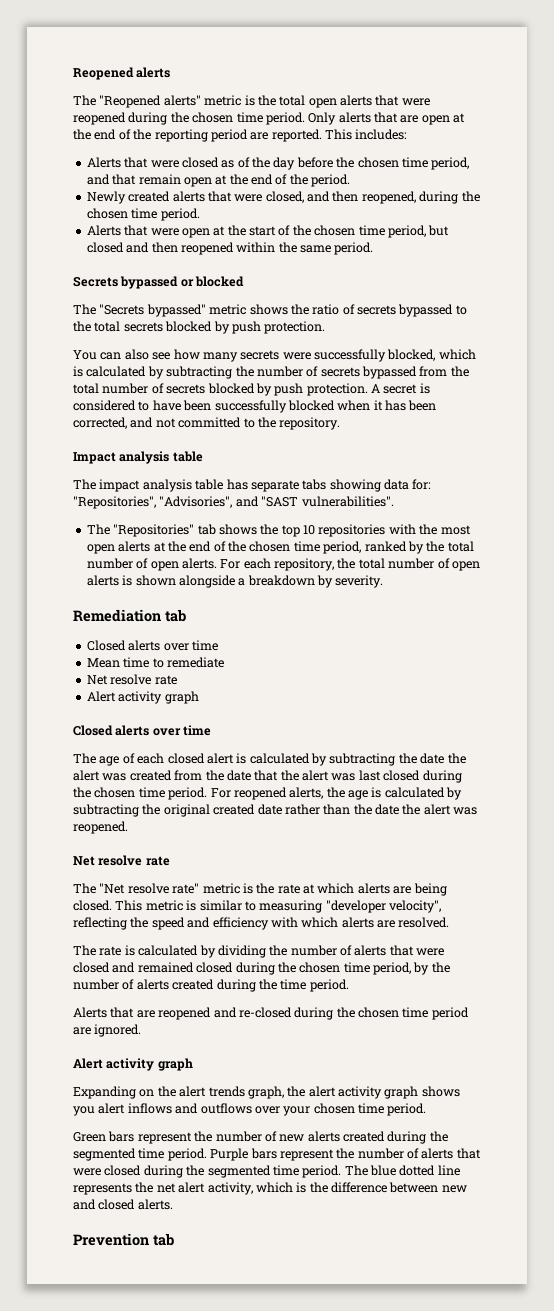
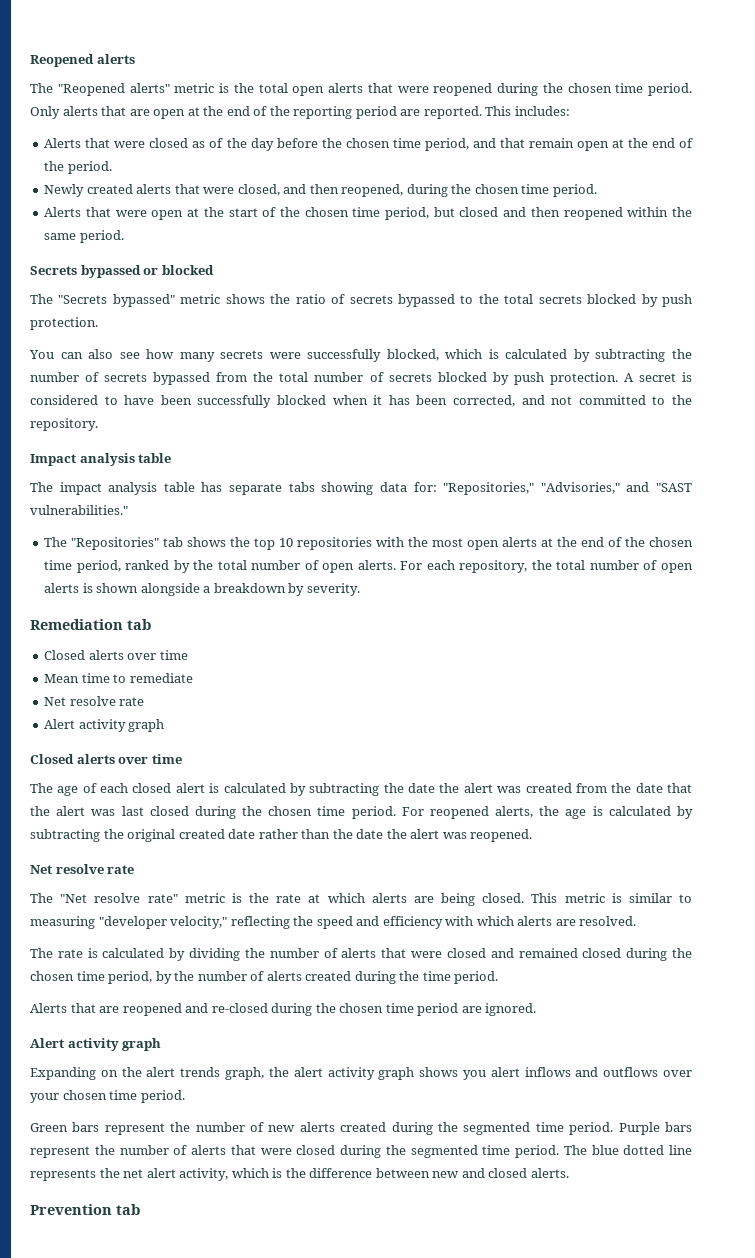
[73,496,233,509] "Repositories", "Advisories", -> [443,482,620,495] "Repositories," "Advisories,"
[301,496,394,507] vulnerabilities". -> [30,505,128,515] vulnerabilities."
[389,900,441,913] velocity", -> [170,916,228,929] velocity,"

